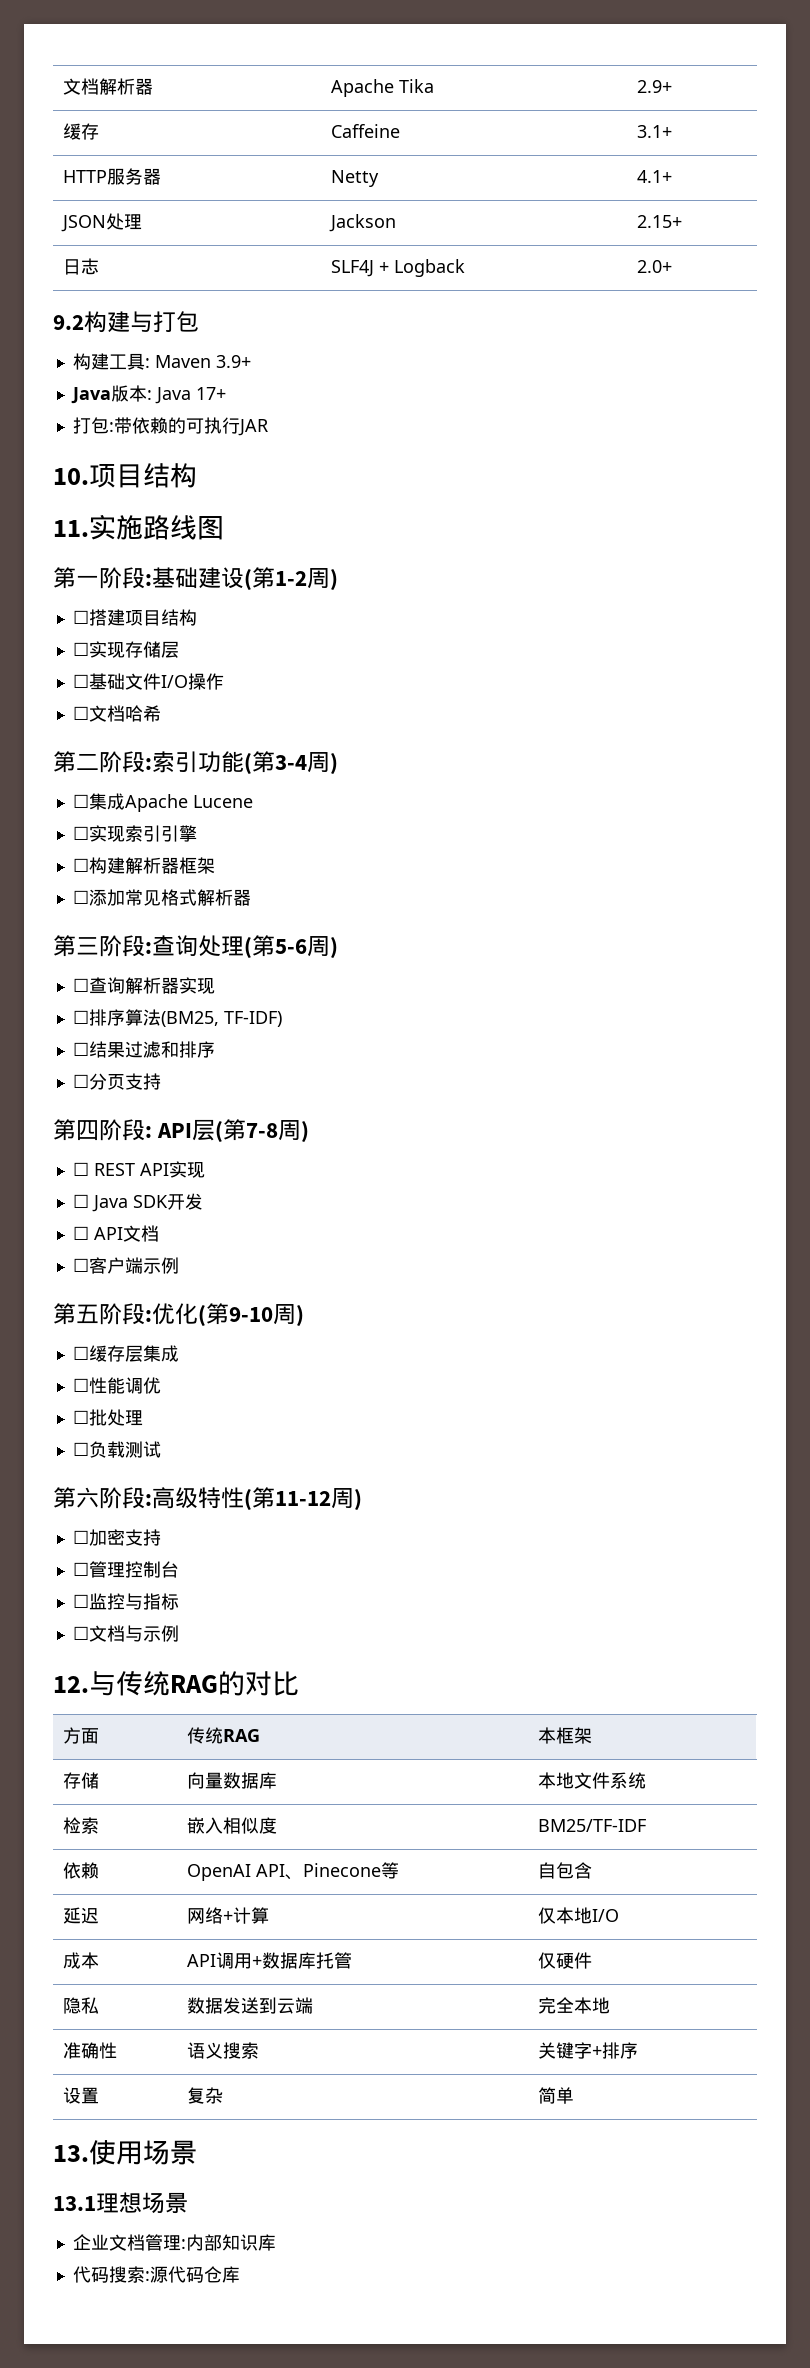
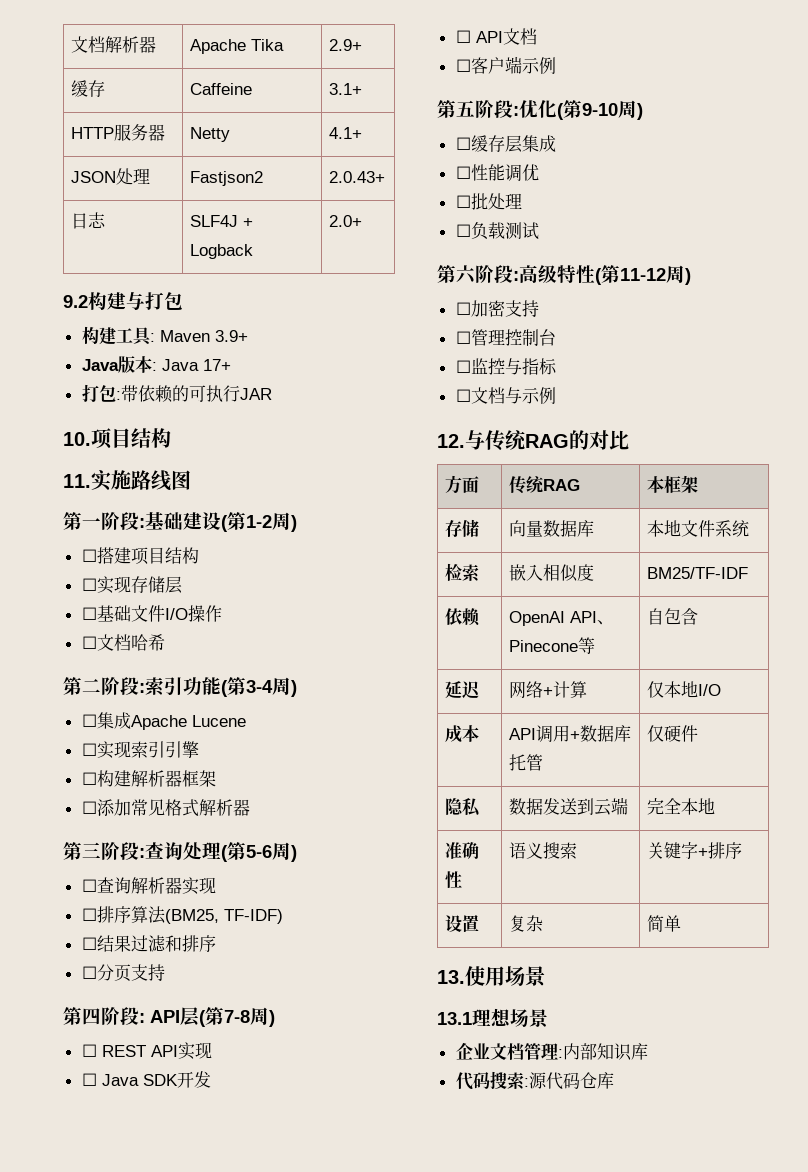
[328,214,396,232] [636,215,682,228] Jackson | 2.15+ -> [189,171,263,186] [328,171,385,183] Fastjson2 | 2.0.43+

